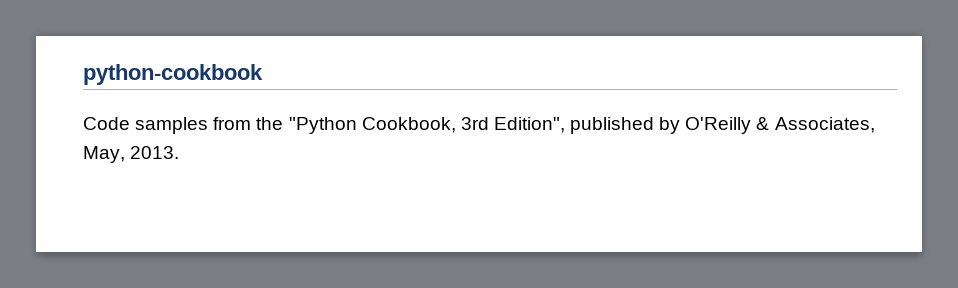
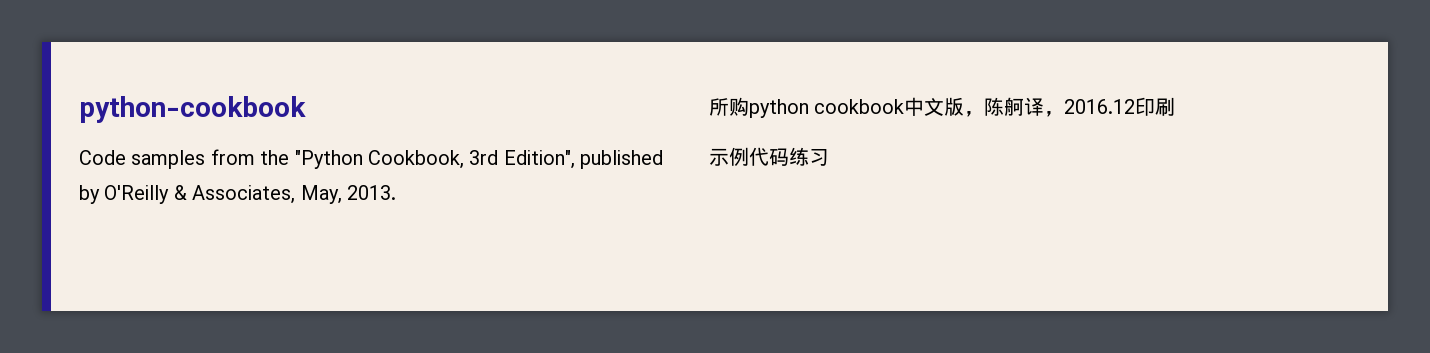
(180, 152) none -> [709,97,1176,118] [709,147,829,166] // 所购python cookbook中文版，陈舸译，2016.12印刷 // 示例代码练习

